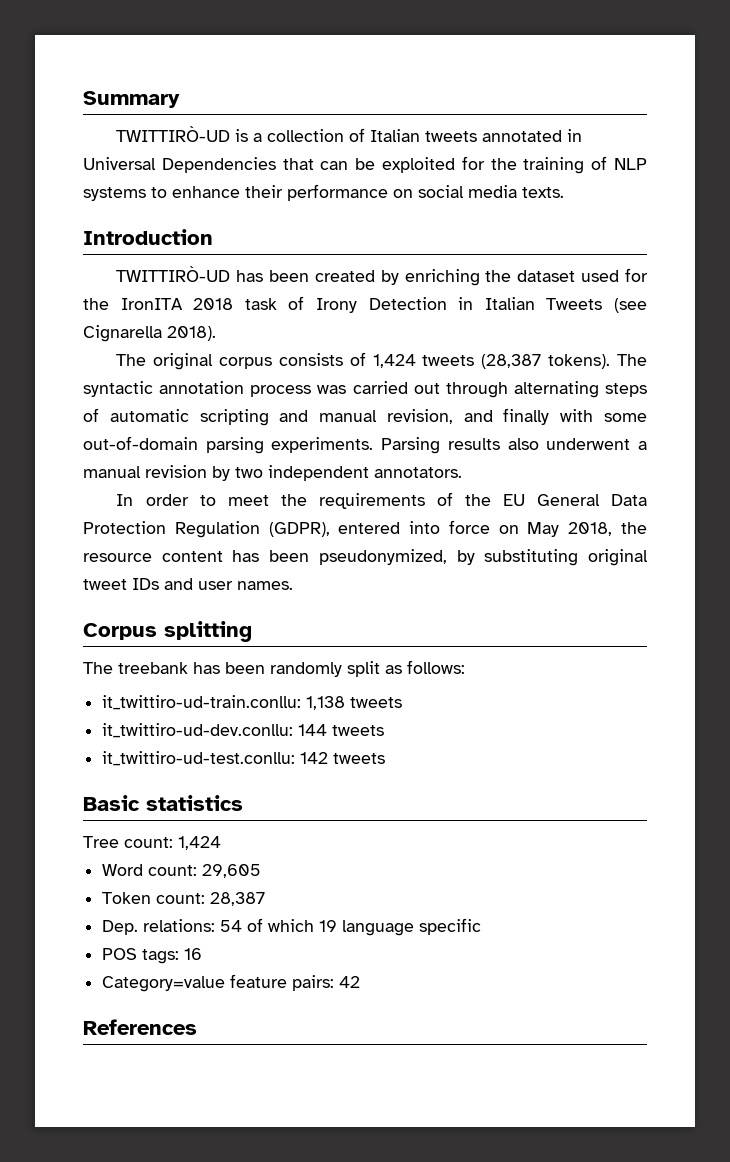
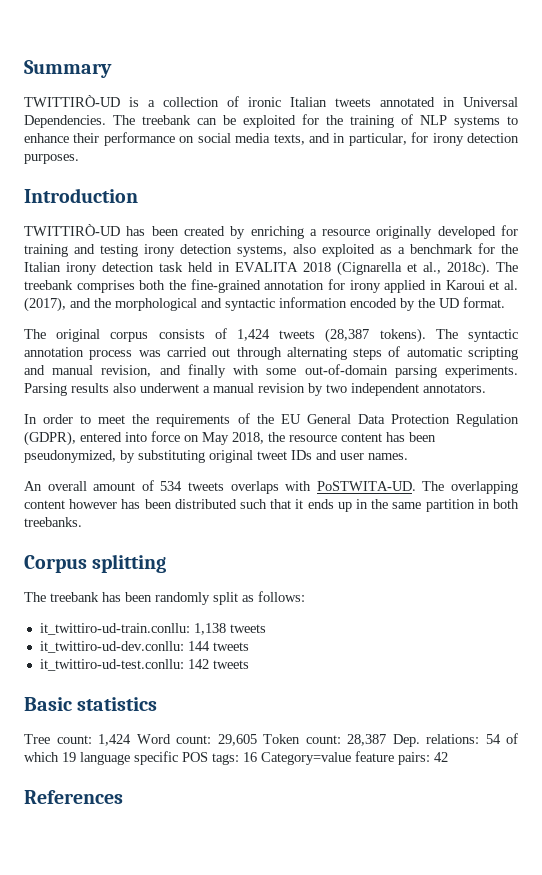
(366, 135) none -> [248,97,281,107] ironic
[161,157,314,173] Dependencies that -> [24,115,191,128] Dependencies. The treebank
[522,187,564,198] texts. -> [273,132,519,146] [24,154,79,164] texts, and in particular, for irony detection purposes.
[485,268,648,282] [83,296,648,313] [83,325,216,342] the dataset used for the IronITA 2018 task of Irony Detection in Italian Tweets (see Cignarella 2018). -> [309,225,518,239] [24,243,518,257] [24,261,518,276] [24,279,518,293] [24,297,505,312] a resource originally developed for training and testing irony detection systems, also exploited as a benchmark for the Italian irony detection task held in EVALITA 2018 (Cignarella et al., 2018c). The treebank comprises both the fine-grained annotation for irony applied in Karoui et al. (2017), and the morphological and syntactic information encoded by the UD format.
(293, 585) none -> [24,480,518,494] [24,499,519,512] [24,517,82,527] // An overall amount of 534 tweets overlaps with PoSTWITA-UD. The overlapping content however has been distributed such that it ends up in the same partition in both treebanks.
(221, 843) // -> (131, 740) none
(262, 871) // -> (257, 740) none
(266, 899) // -> (386, 740) none
(482, 926) // -> (178, 758) none
(203, 954) // -> (257, 757) none

